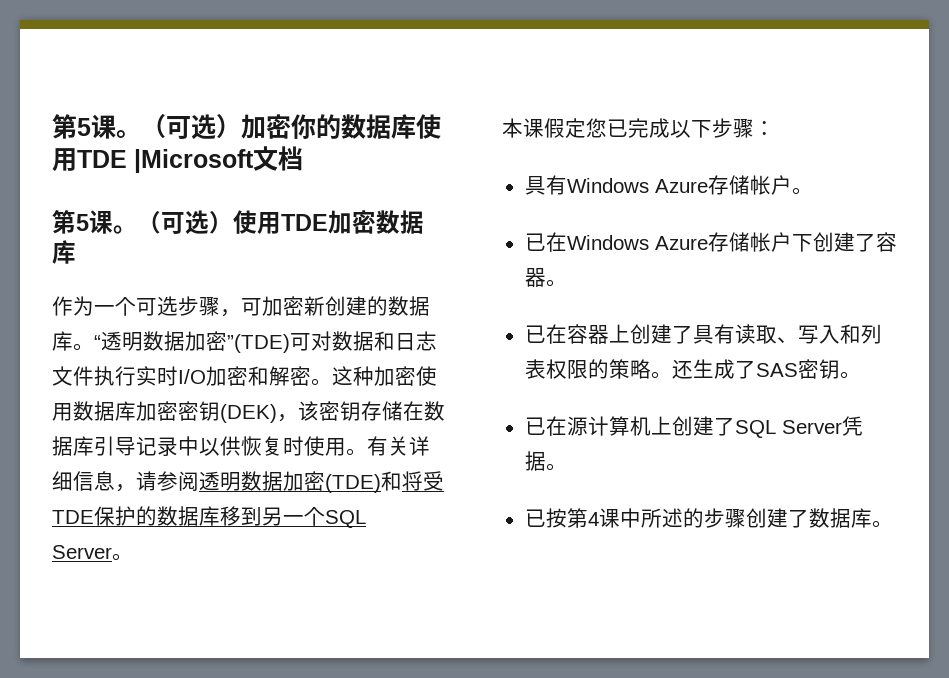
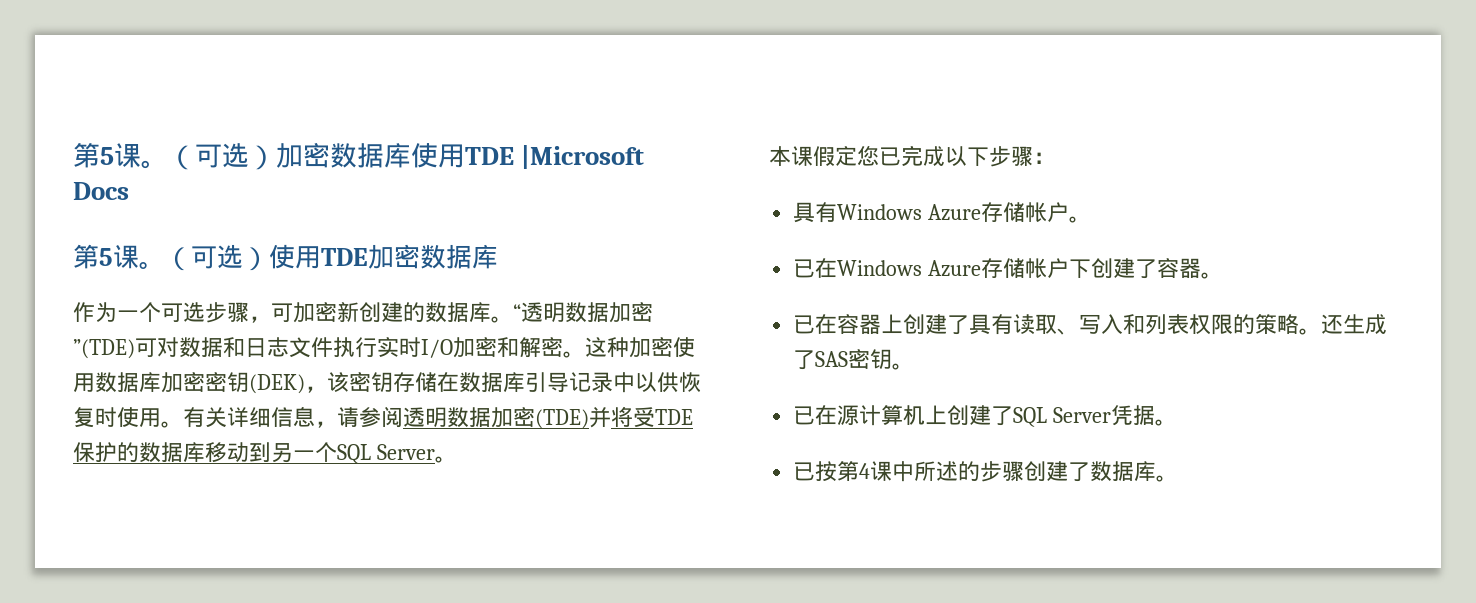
[291,114,341,139] 你的 -> (330, 155) none
[253,146,303,171] 文档 -> [73,182,129,200] Docs
[381,471,402,491] 和 -> [589,407,611,428] 并
(241, 516) none -> [227,442,249,462] 动

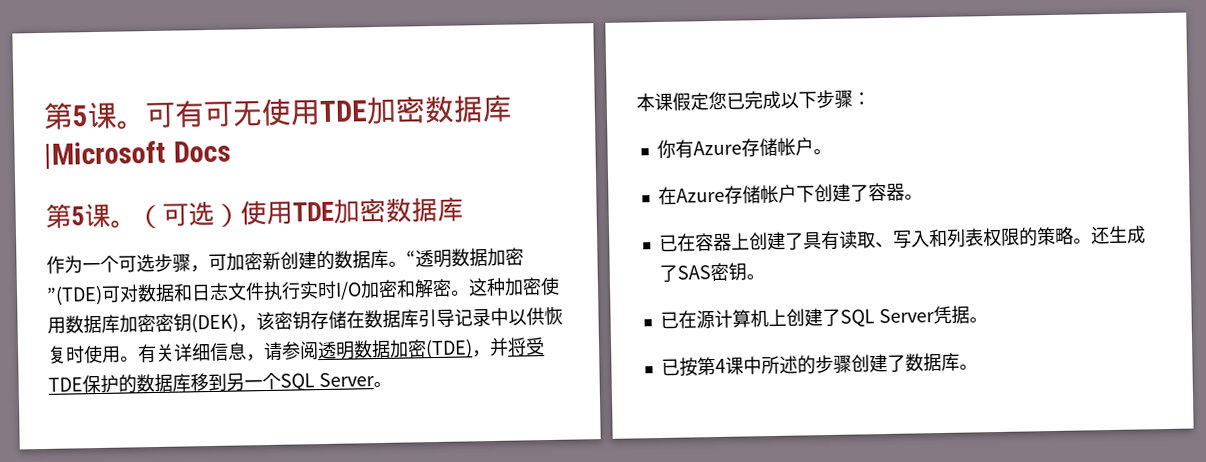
[73,142,514,170] 第5课。（可选）加密数据库使用TDE -> [43,94,513,130] 第5课。可有可无使用TDE加密数据库
(589, 419) none -> [472,350,491,358] ，
[227,442,249,462] 动 -> (209, 382) none
[793,202,923,223] 具有Windows -> [656,139,694,159] 你有
[793,258,923,278] 已在Windows -> [657,186,677,206] 在

